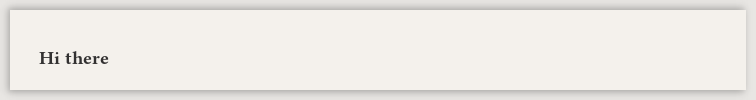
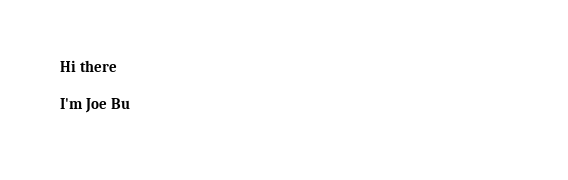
(109, 57) none -> [60,98,130,113] // I'm Joe Bu

